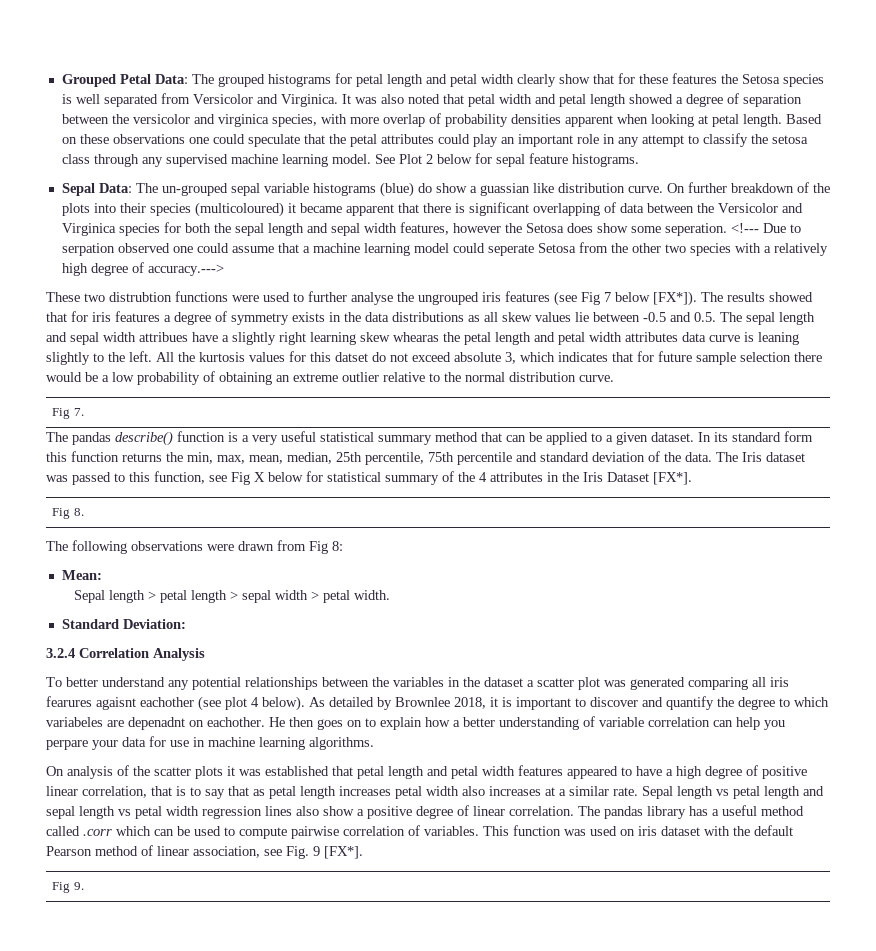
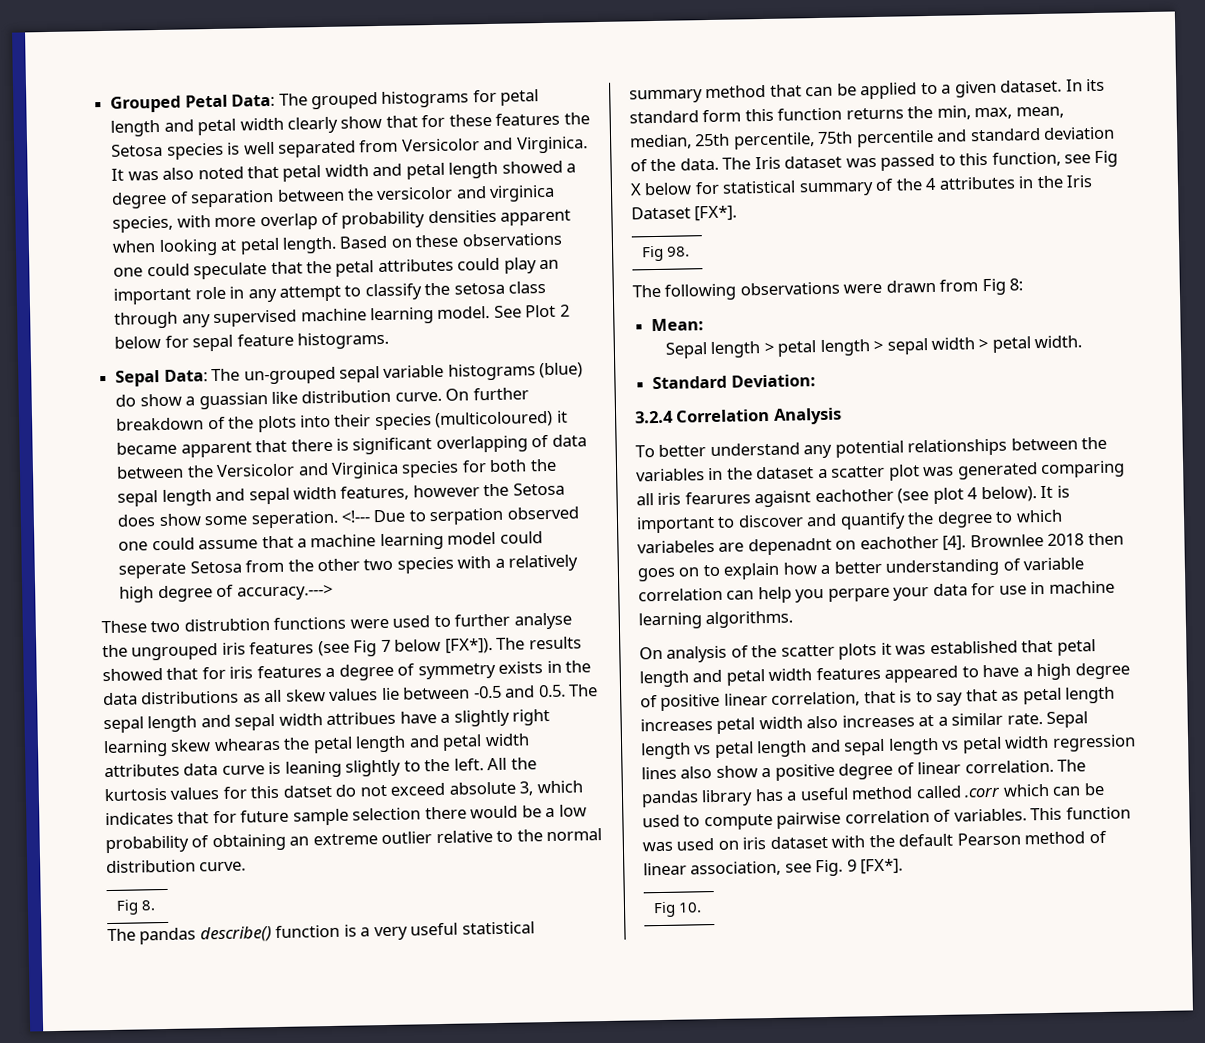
[73,408,84,416] 7. -> [141,900,156,911] 8.
[73,508,84,516] 8. -> [667,246,691,257] 98.
[309,697,498,710] As detailed by Brownlee 2018, it -> [1040,485,1054,499] It
[207,717,285,727] eachother. He -> [859,533,1085,551] eachother [4]. Brownlee 2018
[73,882,84,890] 9. -> [678,902,703,913] 10.

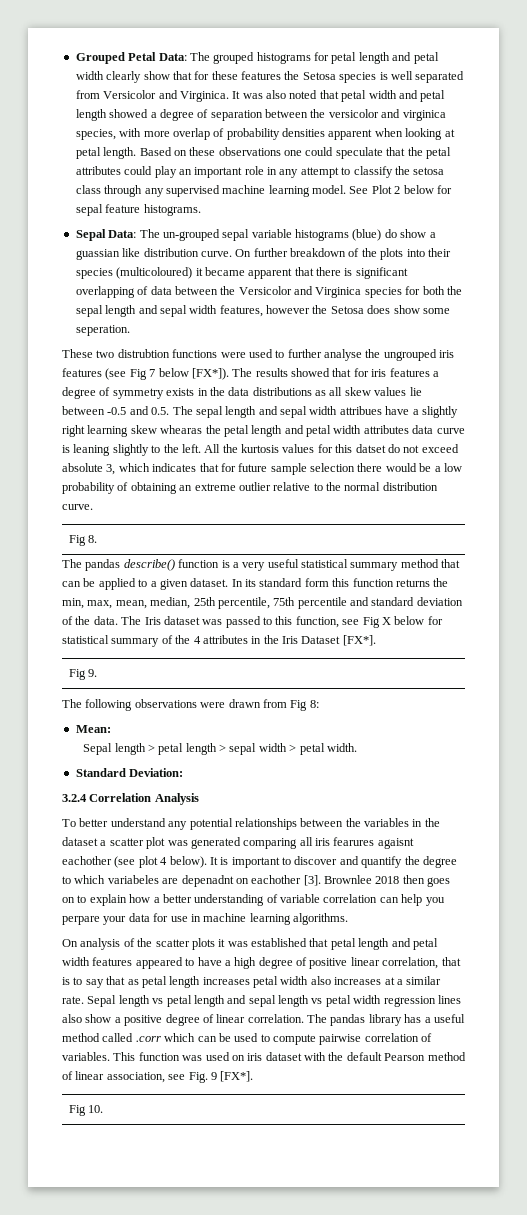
[340,506,579,526] [118,531,543,551] [118,554,579,579] [119,583,333,603] <!--- Due to serpation observed one could assume that a machine learning model could seperate Setosa from the other two species with a relatively high degree of accuracy.---> -> (130, 330) none
[667,246,691,257] 98. -> [88,669,98,677] 9.
[942,535,967,551] [4]. -> [303,875,321,886] [3].

